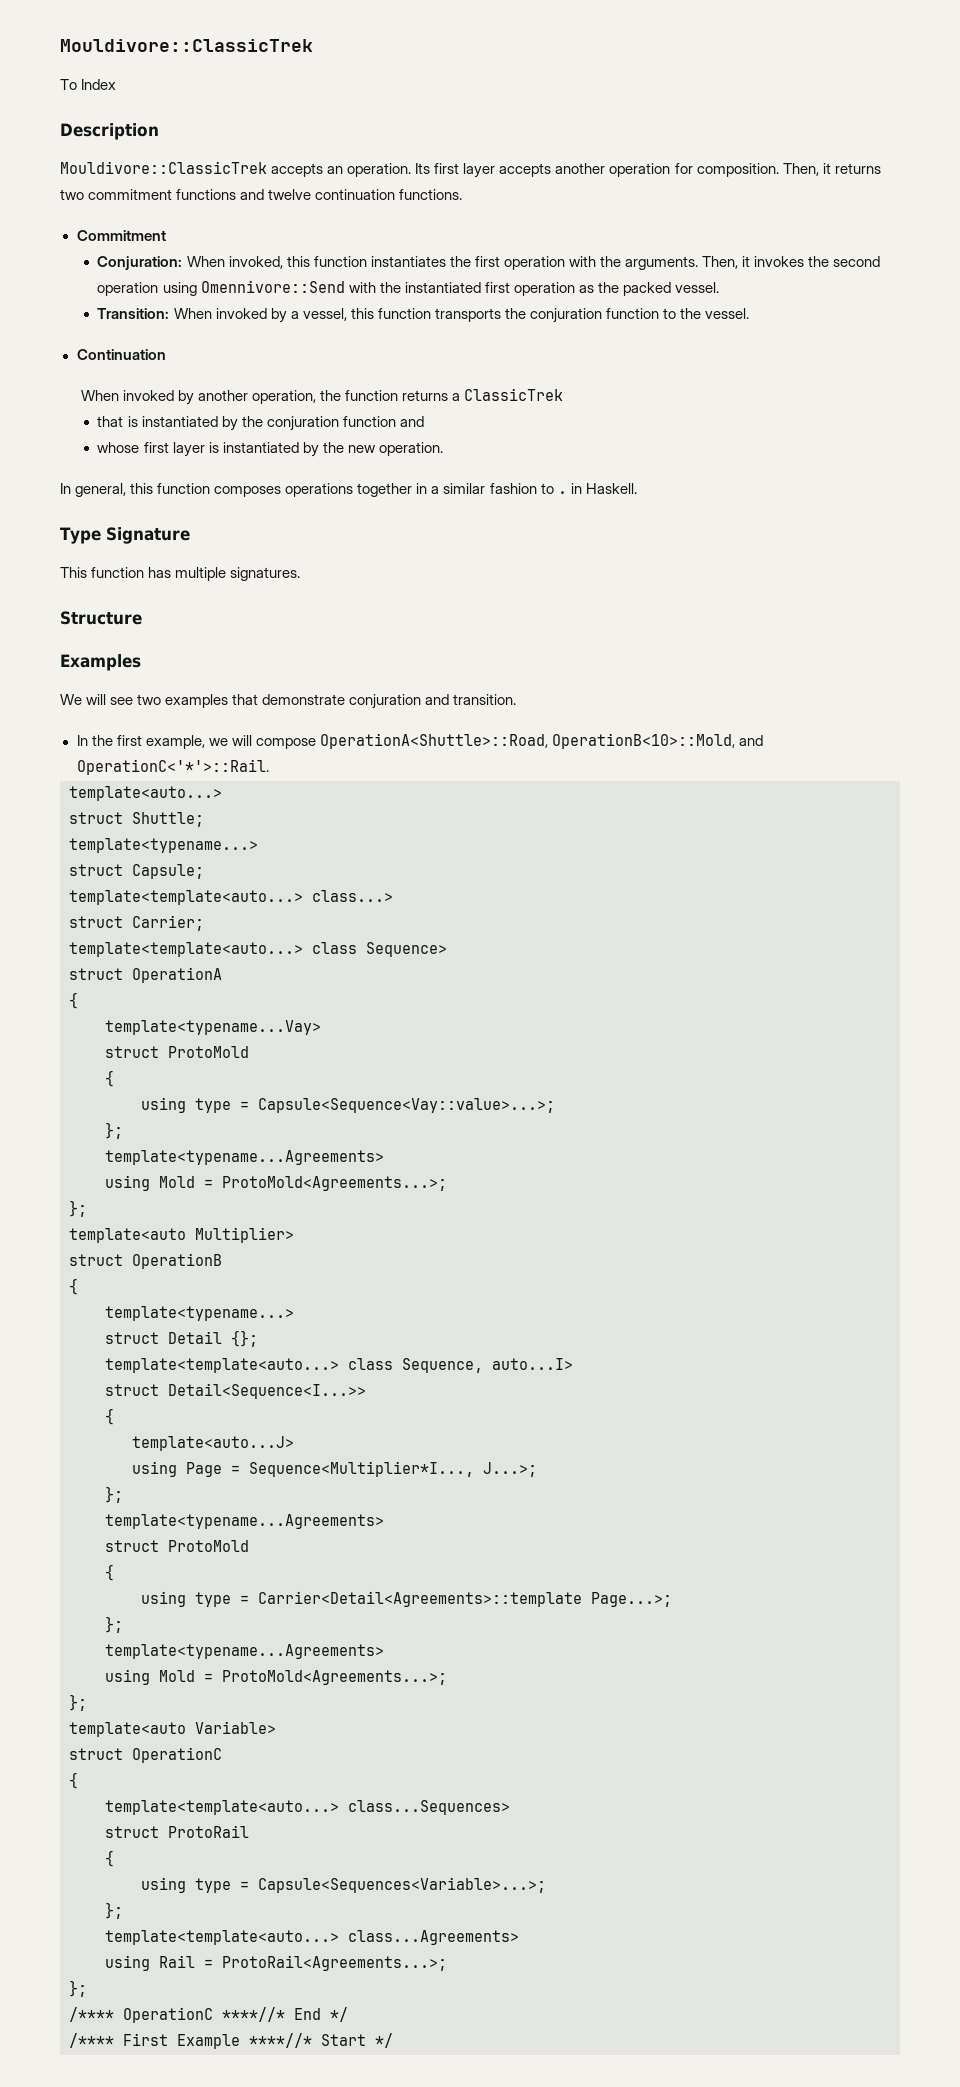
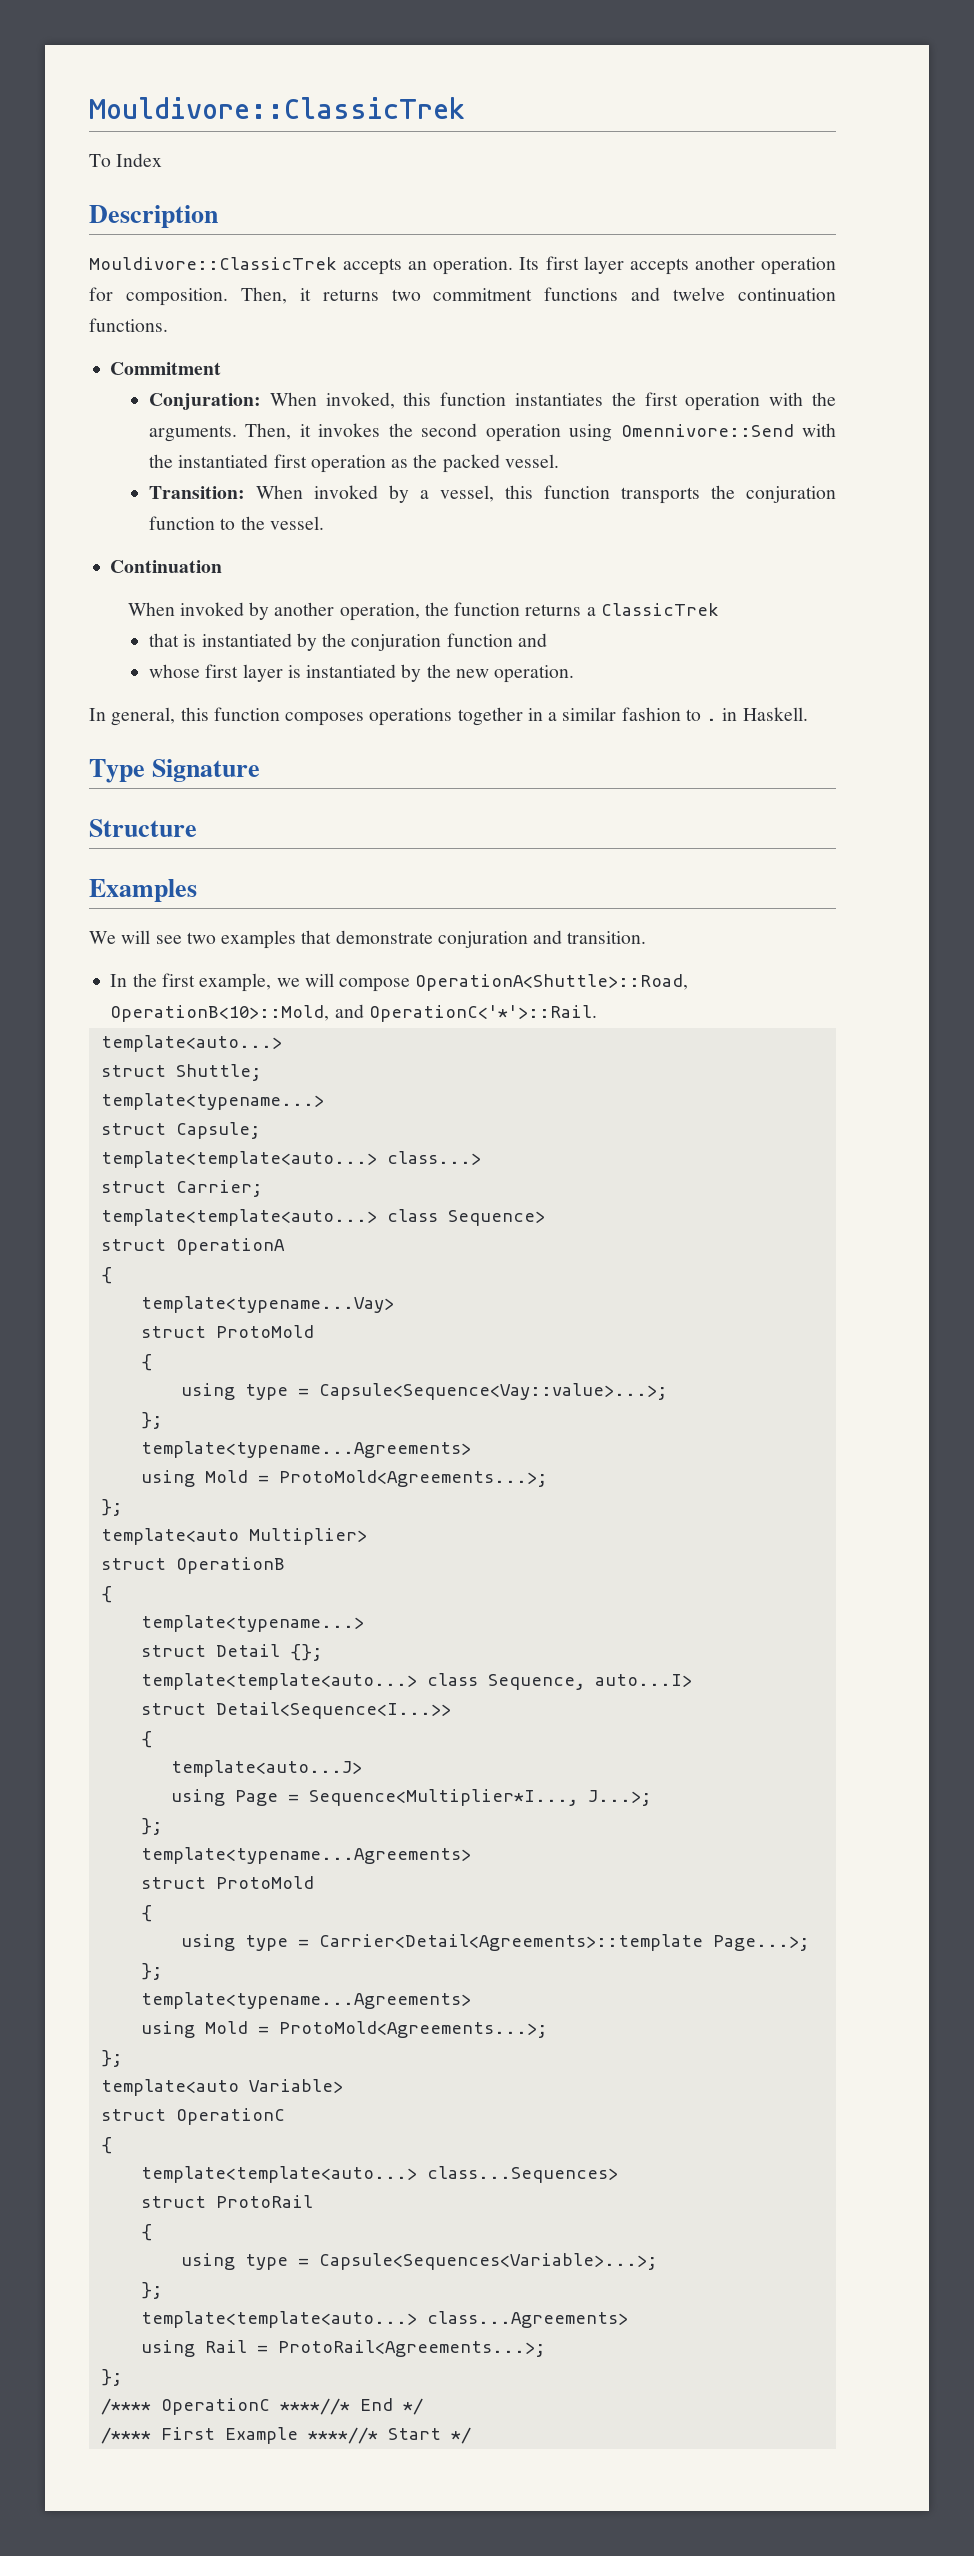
[60,567,301,581] // This function has multiple signatures. -> (261, 770) none

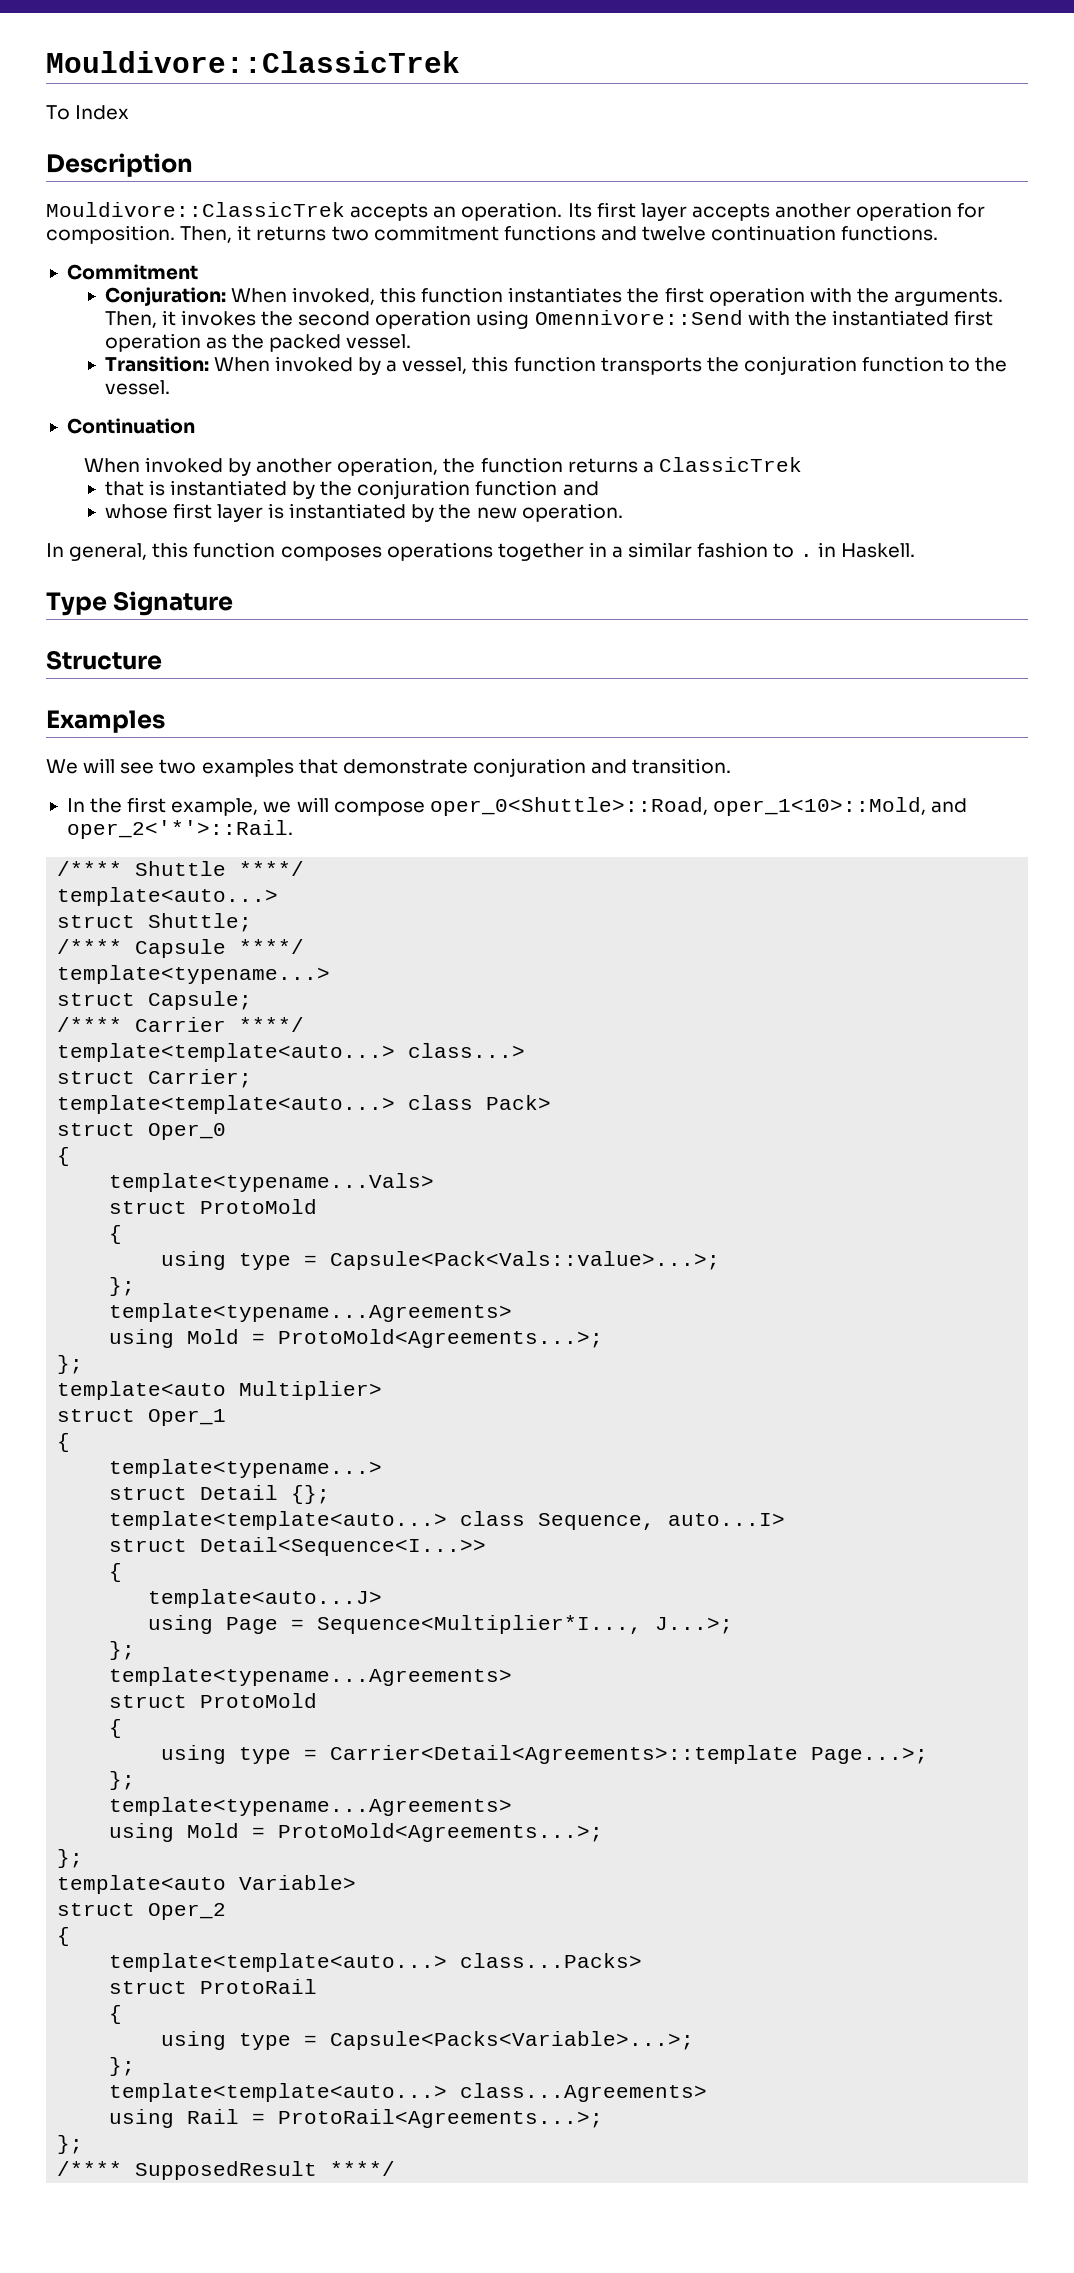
[415,974,689,991] [110,1004,597,1022] OperationA<Shuttle>::Road, OperationB<10>::Mold, and OperationC<'*'>::Rail. -> [429,797,968,816] [66,820,293,839] [57,861,305,876] oper_0<Shuttle>::Road, oper_1<10>::Mold, and oper_2<'*'>::Rail. // /**** Shuttle ****/
(261, 1072) none -> [57,939,305,958] // /**** Capsule ****/
(260, 1130) none -> [57,1017,305,1032] // /**** Carrier ****/
[447,1210,545,1226] [100,1238,285,1255] [100,1267,112,1284] [140,1296,394,1313] [140,1325,314,1338] [140,1354,152,1371] [180,1383,667,1400] Sequence> // struct OperationA // { // template<typename...Vay> // struct ProtoMold // { // using type = Capsule<Sequence<Vay::value>...>; -> [486,1095,552,1110] [57,1123,227,1140] [57,1147,71,1166] [109,1173,435,1192] [109,1199,318,1214] [109,1225,123,1244] [161,1251,721,1270] Pack> // struct Oper_0 // { // template<typename...Vals> // struct ProtoMold // { // using type = Capsule<Pack<Vals::value>...>;
[175,1557,285,1574] OperationB -> [148,1409,227,1426] Oper_1
[175,2108,285,2125] OperationC -> [148,1903,227,1920] Oper_2
[426,2166,618,2183] class...Sequences> -> [460,1953,643,1968] class...Packs>
[318,2253,657,2270] Capsule<Sequences<Variable>...>; -> [330,2031,695,2050] Capsule<Packs<Variable>...>;
[160,2398,423,2415] [100,2427,471,2444] OperationC ****//* End */ // /**** First Example ****//* Start */ -> [135,2161,396,2180] SupposedResult ****/

